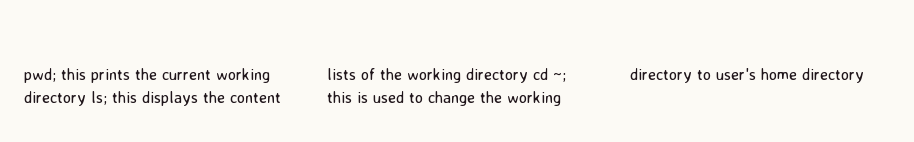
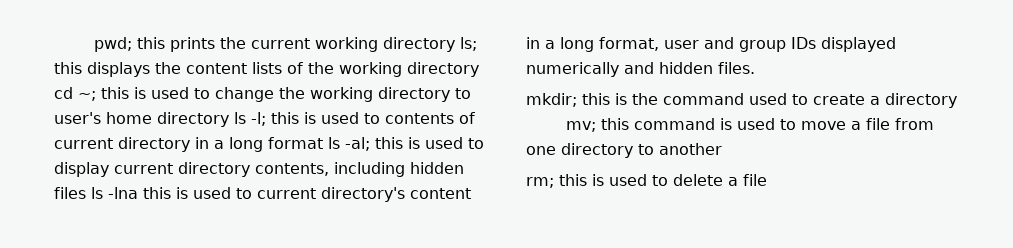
(864, 75) none -> [234,112,475,126] [54,137,484,152] [54,162,464,177] [54,187,471,202] [526,37,896,52] [526,62,755,77] [526,93,957,108] [566,118,935,132] [526,143,722,158] [526,174,767,188] ls -l; this is used to contents of current directory in a long format ls -al; this is used to display current directory contents, including hidden files ls -lna this is used to current directory's content in a long format, user and group IDs displayed numerically and hidden files. // mkdir; this is the command used to create a directory // mv; this command is used to move a file from one directory to another // rm; this is used to delete a file

